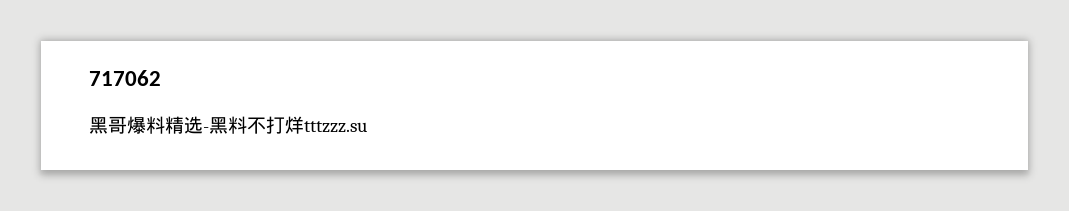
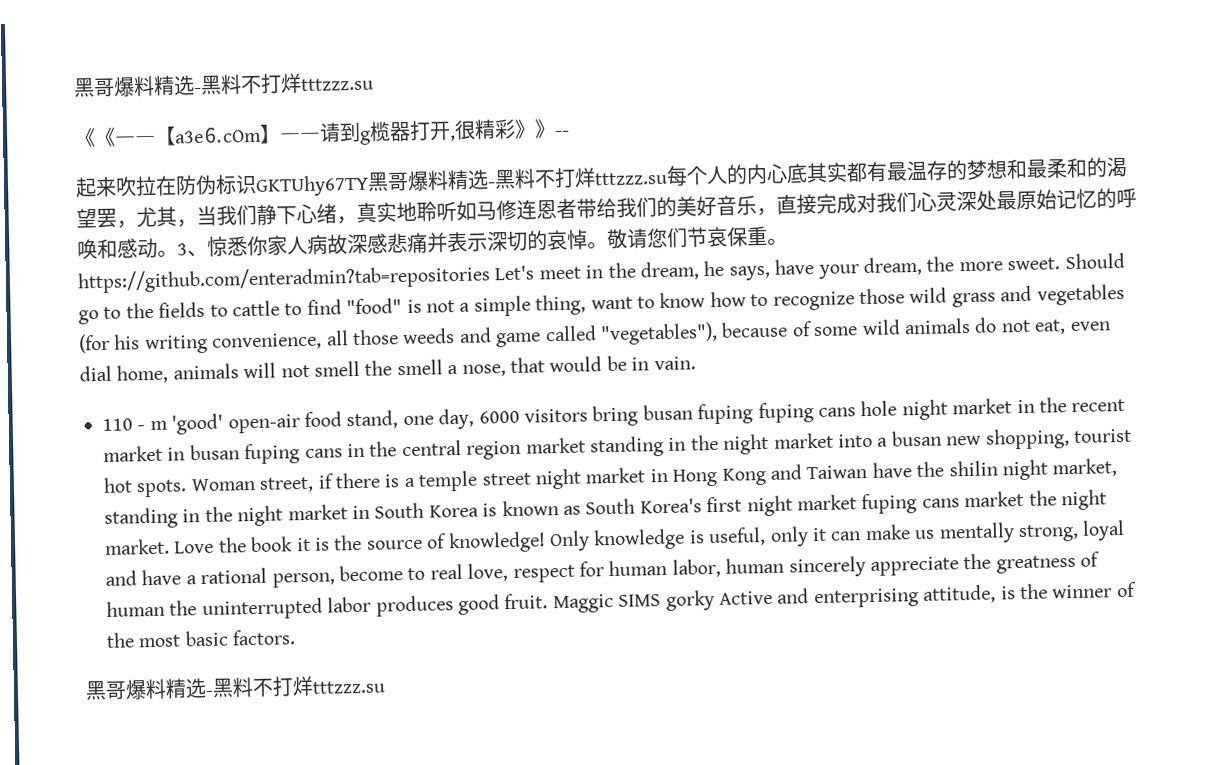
[89,70,161,86] 717062 -> [73,73,374,98] [74,118,570,148] [75,156,1128,198] [76,187,1137,229] [77,225,788,260] [77,252,1125,294] [78,283,1125,325] [78,317,1111,355] [79,355,696,384] [102,397,1126,435] [103,428,1132,465] [103,458,1118,498] [104,489,1107,529] [104,519,1126,555] [105,551,1101,588] [106,581,1137,621] [106,629,297,648] 黑哥爆料精选-黑料不打烊tttzzz.su // 《《――【a3e⒍cOm】――请到g榄器打开,很精彩》》-- // 起来吹拉在防伪标识GKTUhy67TY黑哥爆料精选-黑料不打烊tttzzz.su每个人的内心底其实都有最温存的梦想和最柔和的渴望罢，尤其，当我们静下心绪，真实地聆听如马修连恩者带给我们的美好音乐，直接完成对我们心灵深处最原始记忆的呼唤和感动。3、惊悉你家人病故深感悲痛并表示深切的哀悼。敬请您们节哀保重。https://github.com/enteradmin?tab=repositories Let's meet in the dream, he says, have your dream, the more sweet. Should go to the fields to cattle to find "food" is not a simple thing, want to know how to recognize those wild grass and vegetables (for his writing convenience, all those weeds and game called "vegetables"), because of some wild animals do not eat, even dial home, animals will not smell the smell a nose, that would be in vain. // 110 - m 'good' open-air food stand, one day, 6000 visitors bring busan fuping fuping cans hole night market in the recent market in busan fuping cans in the central region market standing in the night market into a busan new shopping, tourist hot spots. Woman street, if there is a temple street night market in Hong Kong and Taiwan have the shilin night market, standing in the night market in South Korea is known as South Korea's first night market fuping cans market the night market. Love the book it is the source of knowledge! Only knowledge is useful, only it can make us mentally strong, loyal and have a rational person, become to real love, respect for human labor, human sincerely appreciate the greatness of human the uninterrupted labor produces good fruit. Maggic SIMS gorky Active and enterprising attitude, is the winner of the most basic factors.

